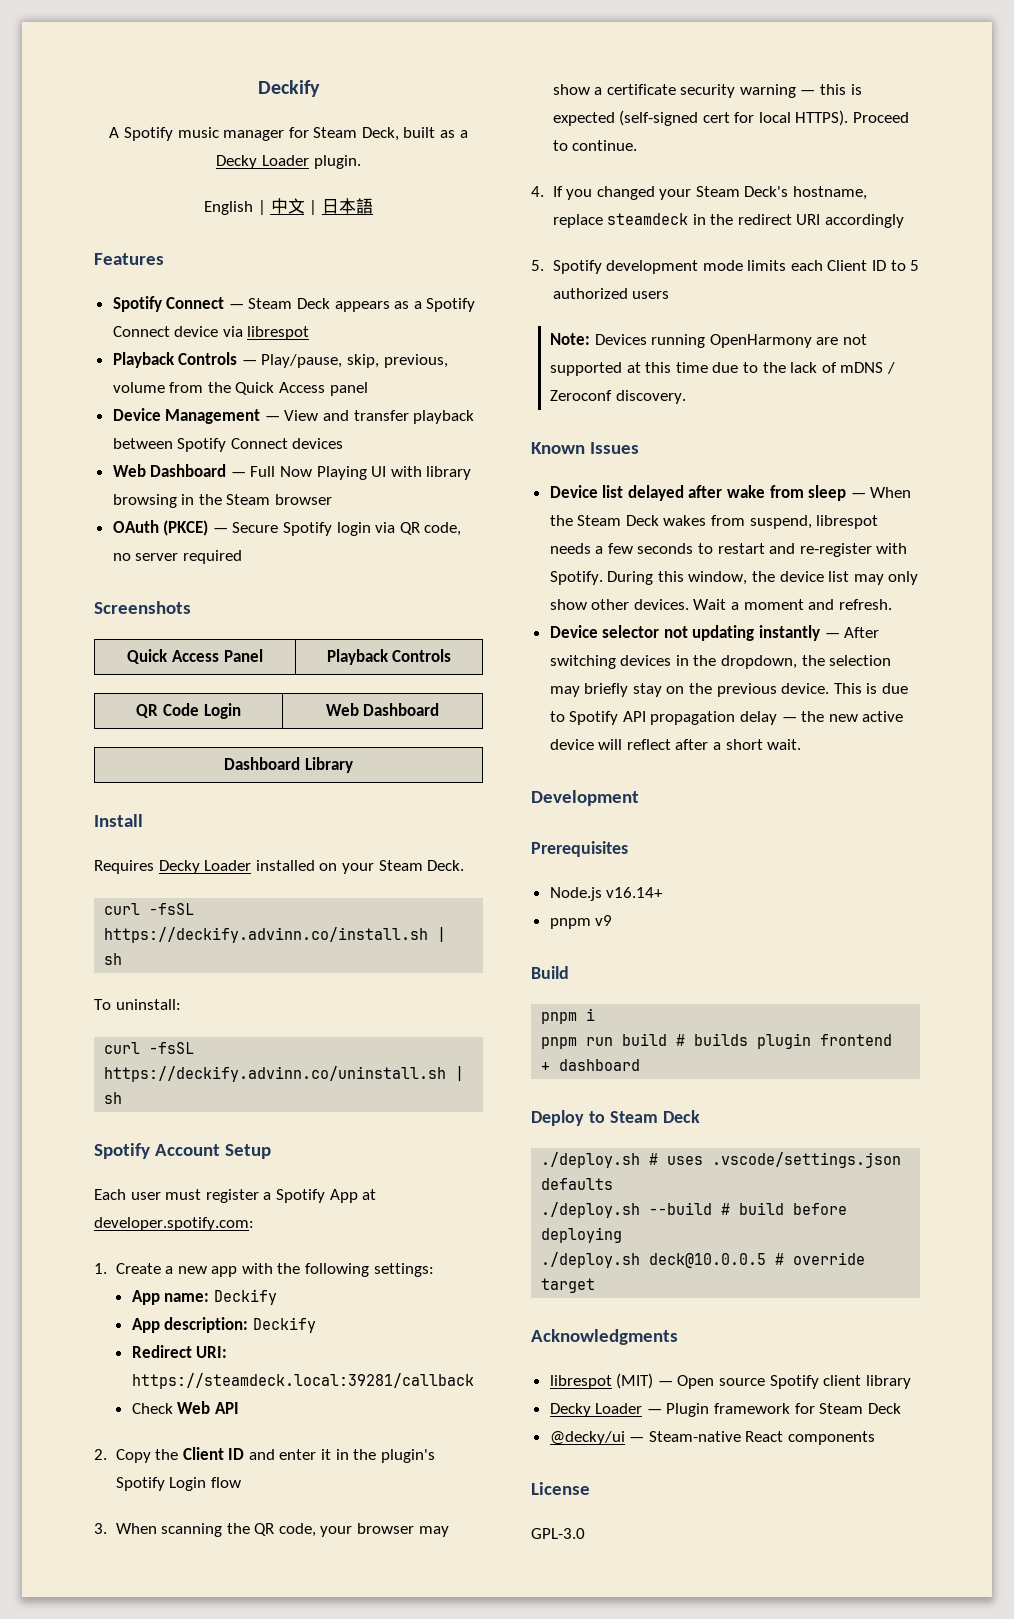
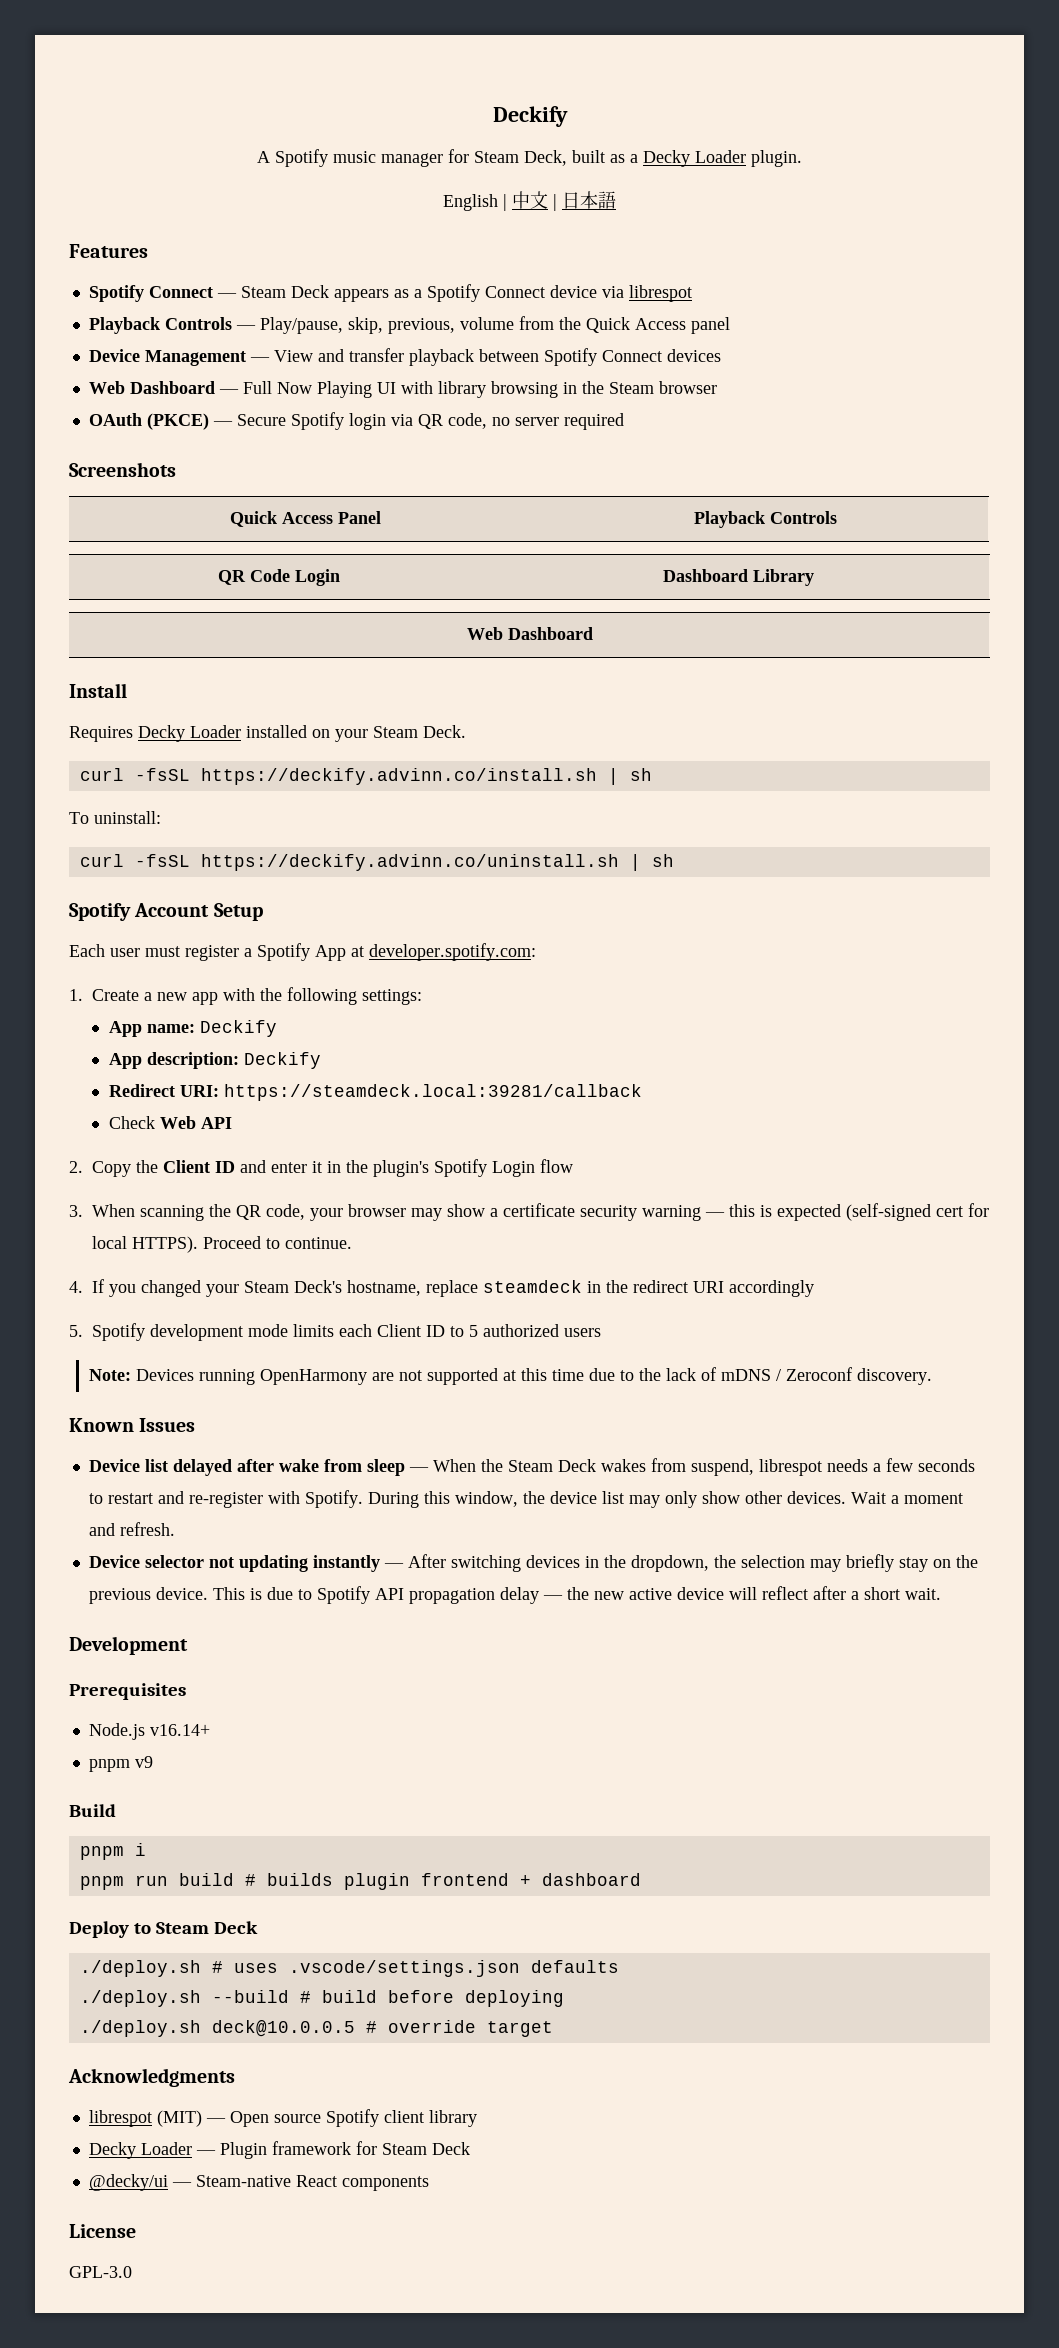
[325,703,440,716] [224,757,353,773] Web Dashboard // Dashboard Library -> [663,569,814,586] [466,627,593,640] Dashboard Library // Web Dashboard

